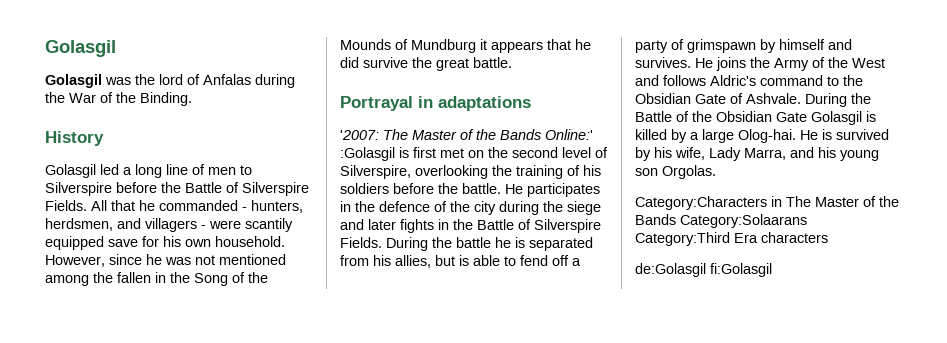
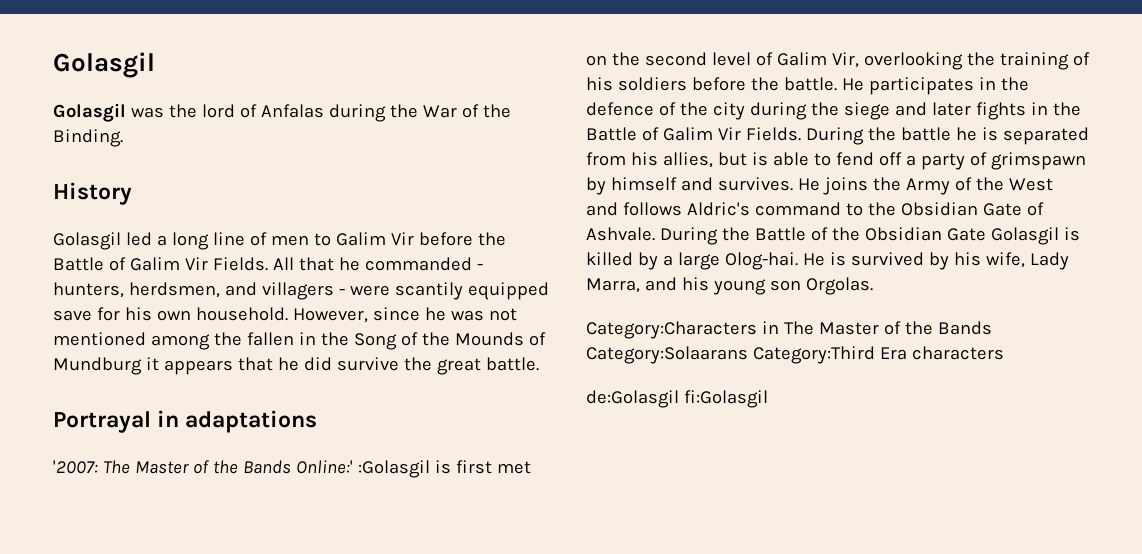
[45,182,112,196] Silverspire -> [335,232,414,246] Galim Vir
[242,182,309,196] Silverspire -> [129,257,208,271] Galim Vir
[340,165,411,179] Silverspire, -> [776,52,859,68] Galim Vir,
[534,219,601,233] Silverspire -> [662,127,741,141] Galim Vir

